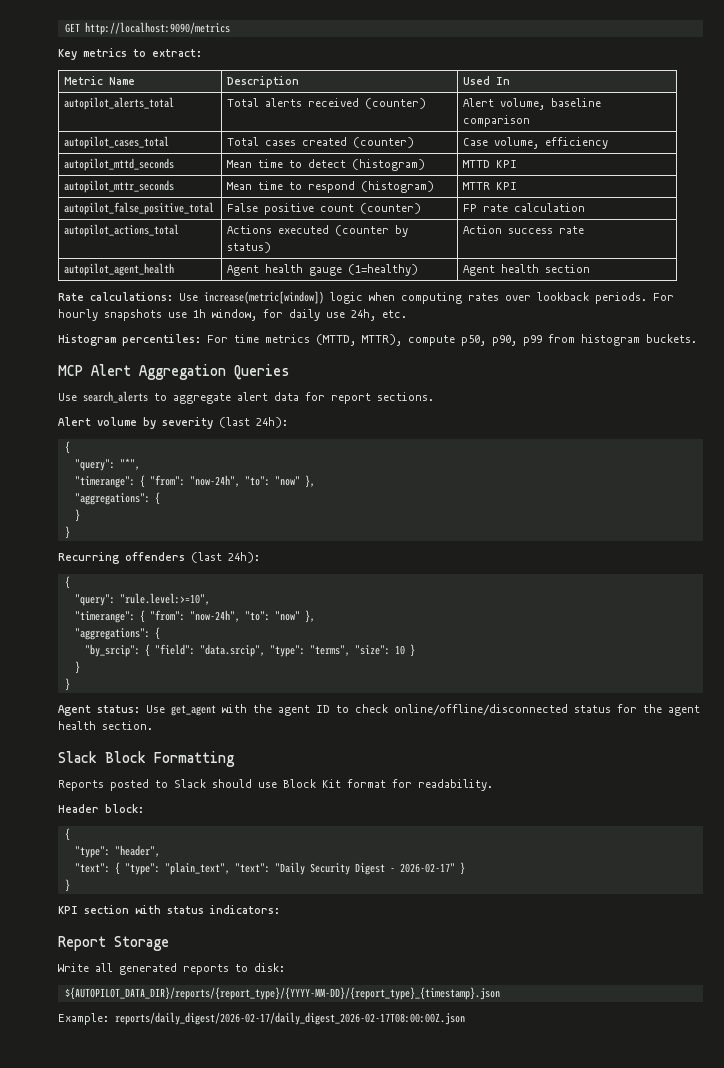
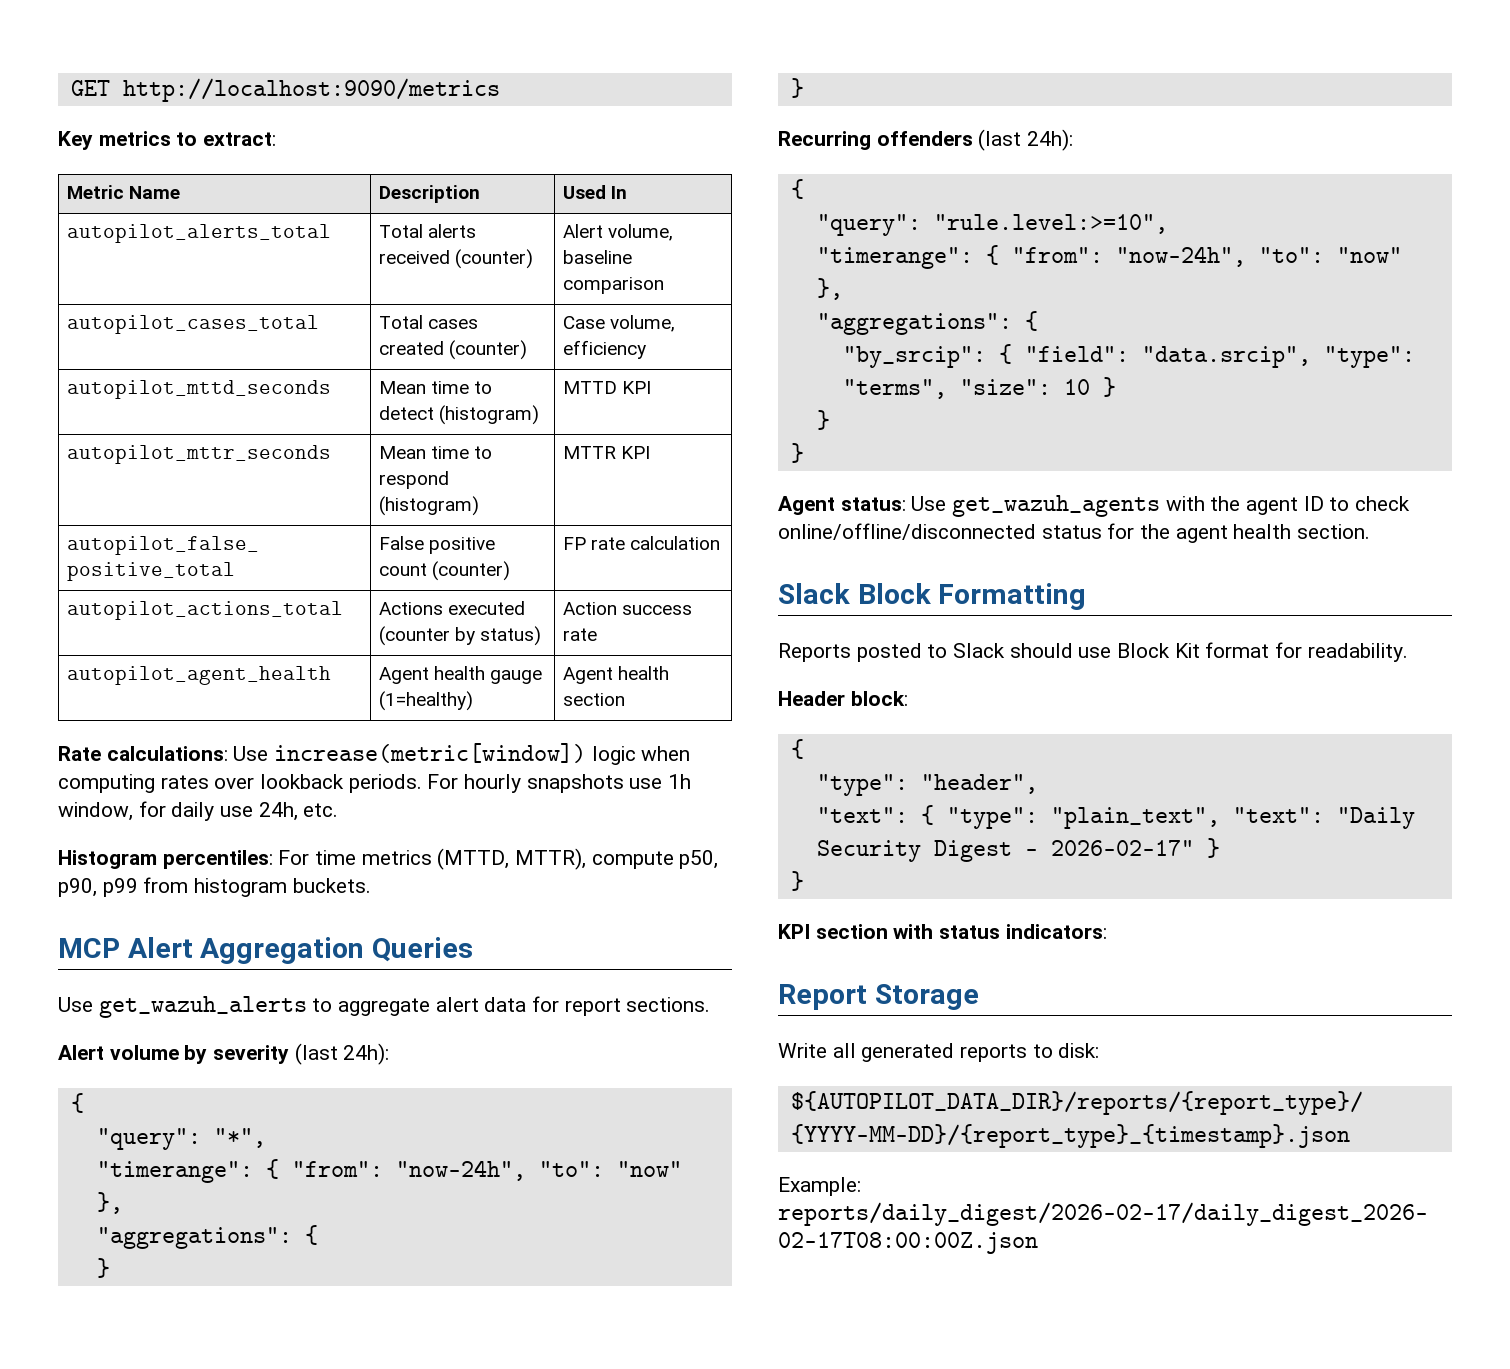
[83,391,148,403] search_alerts -> [98,996,307,1018] get_wazuh_alerts
[171,705,216,716] get_agent -> [952,495,1161,517] get_wazuh_agents

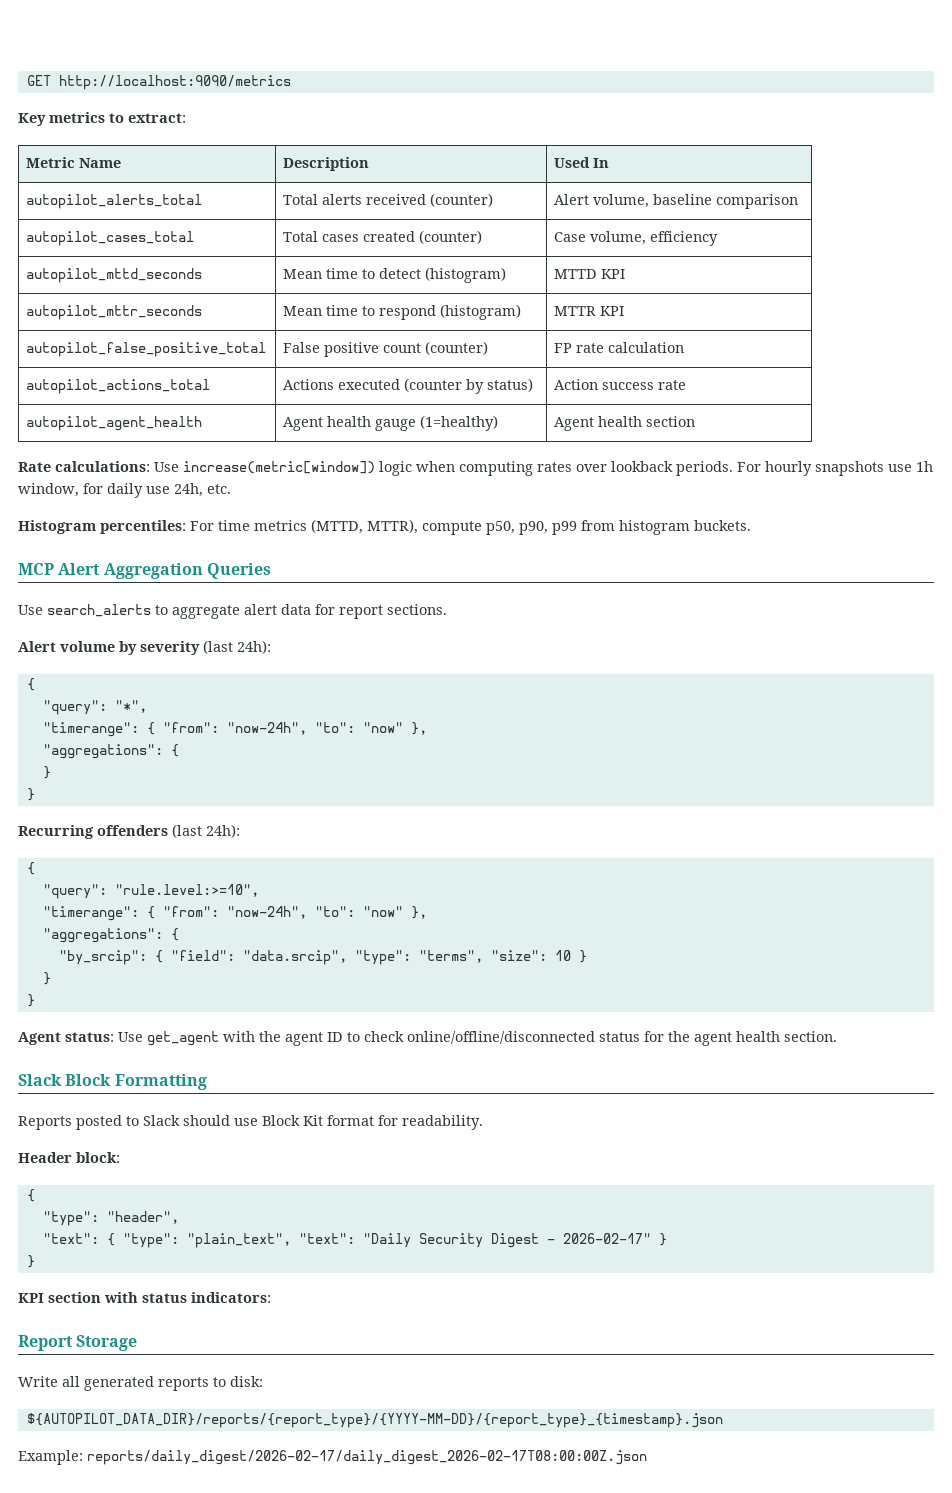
[98,996,307,1018] get_wazuh_alerts -> [47,604,151,617] search_alerts
[952,495,1161,517] get_wazuh_agents -> [147,1031,219,1046] get_agent

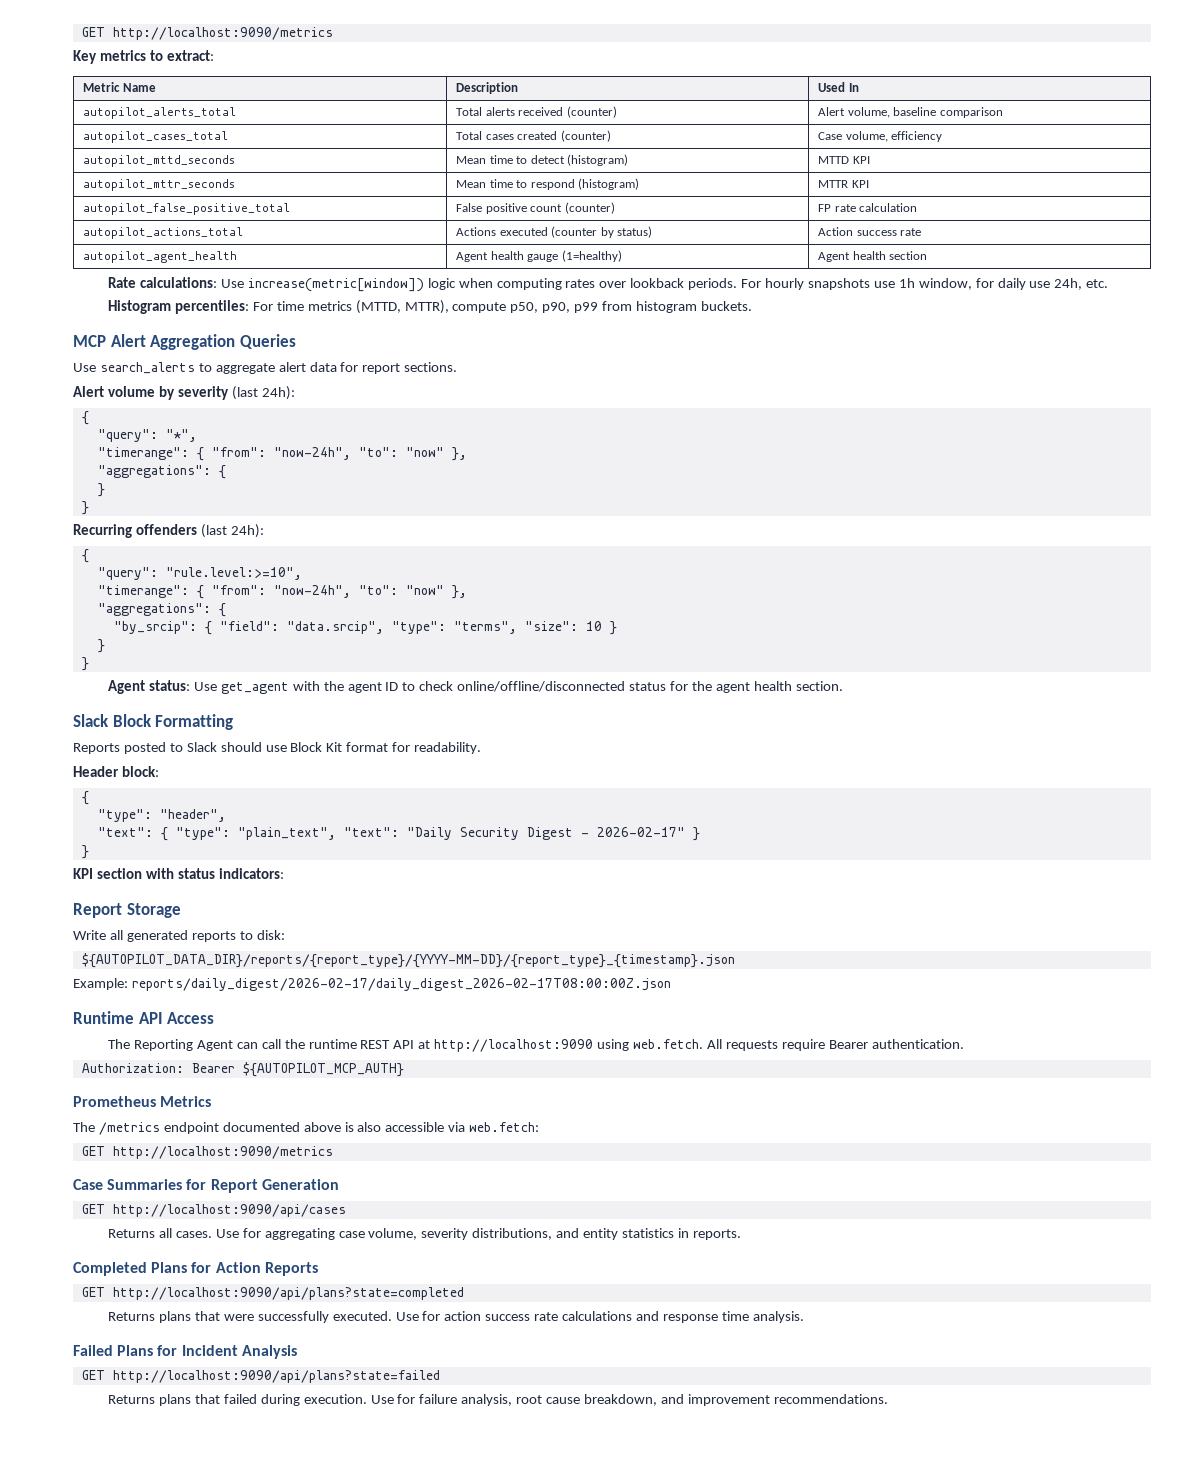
(647, 1457) none -> [73,1011,215,1024] [108,1039,964,1052] [81,1062,404,1077] [73,1096,212,1107] [73,1122,540,1135] [81,1146,333,1159] [73,1179,339,1193] [81,1204,346,1217] [108,1228,741,1240] [73,1262,318,1276] [81,1287,464,1300] [108,1311,804,1323] [73,1345,297,1359] [81,1370,440,1383] [108,1394,888,1406] // Runtime API Access // The Reporting Agent can call the runtime REST API at http://localhost:9090 using web.fetch. All requests require Bearer authentication. // Authorization: Bearer ${AUTOPILOT_MCP_AUTH} // Prometheus Metrics // The /metrics endpoint documented above is also accessible via web.fetch: // GET http://localhost:9090/metrics // Case Summaries for Report Generation // GET http://localhost:9090/api/cases // Returns all cases. Use for aggregating case volume, severity distributions, and entity statistics in reports. // Completed Plans for Action Reports // GET http://localhost:9090/api/plans?state=completed // Returns plans that were successfully executed. Use for action success rate calculations and response time analysis. // Failed Plans for Incident Analysis // GET http://localhost:9090/api/plans?state=failed // Returns plans that failed during execution. Use for failure analysis, root cause breakdown, and improvement recommendations.

